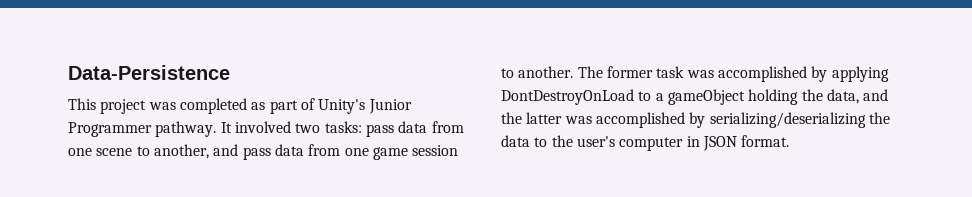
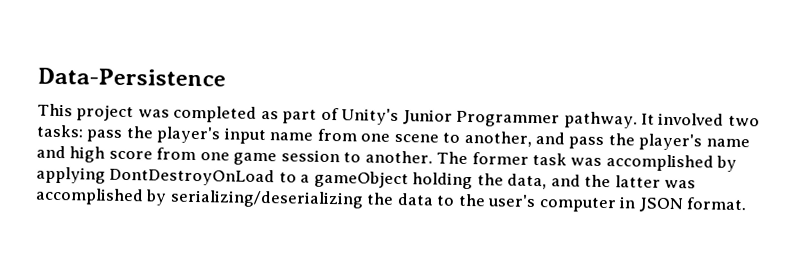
[398,121,428,133] data -> [125,126,314,145] the player's input name
[274,144,304,156] data -> [607,133,750,151] [36,145,153,163] the player's name and high score

